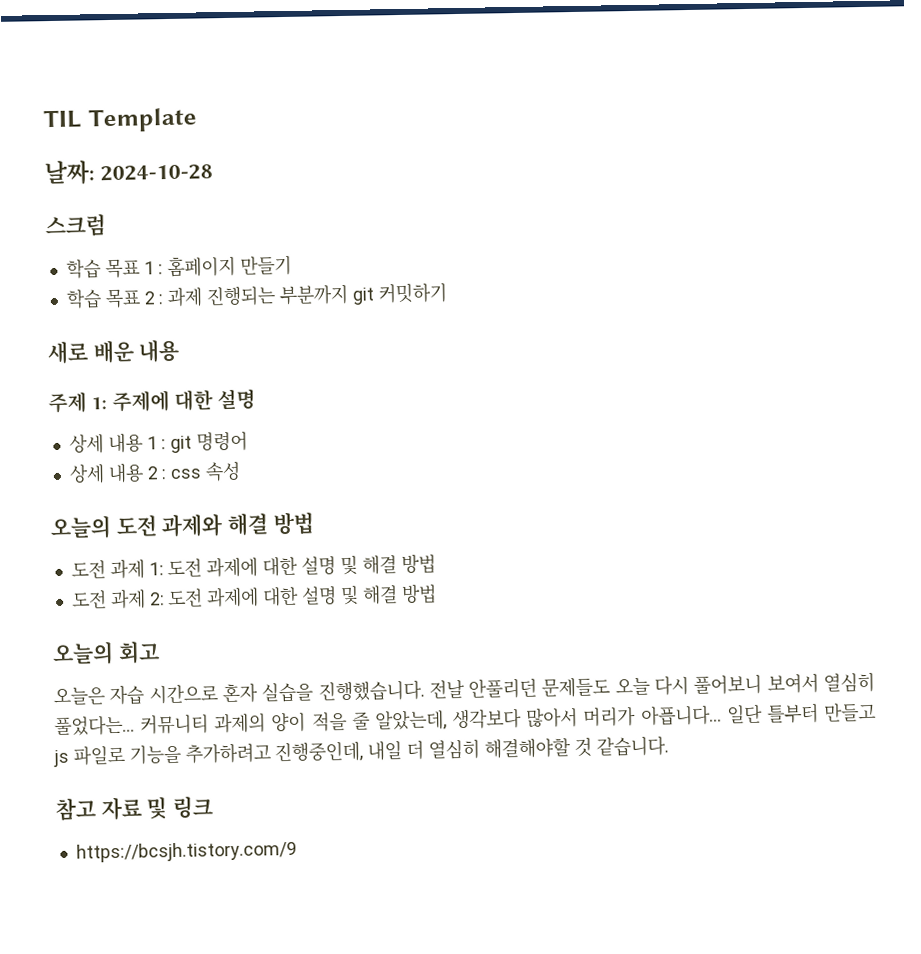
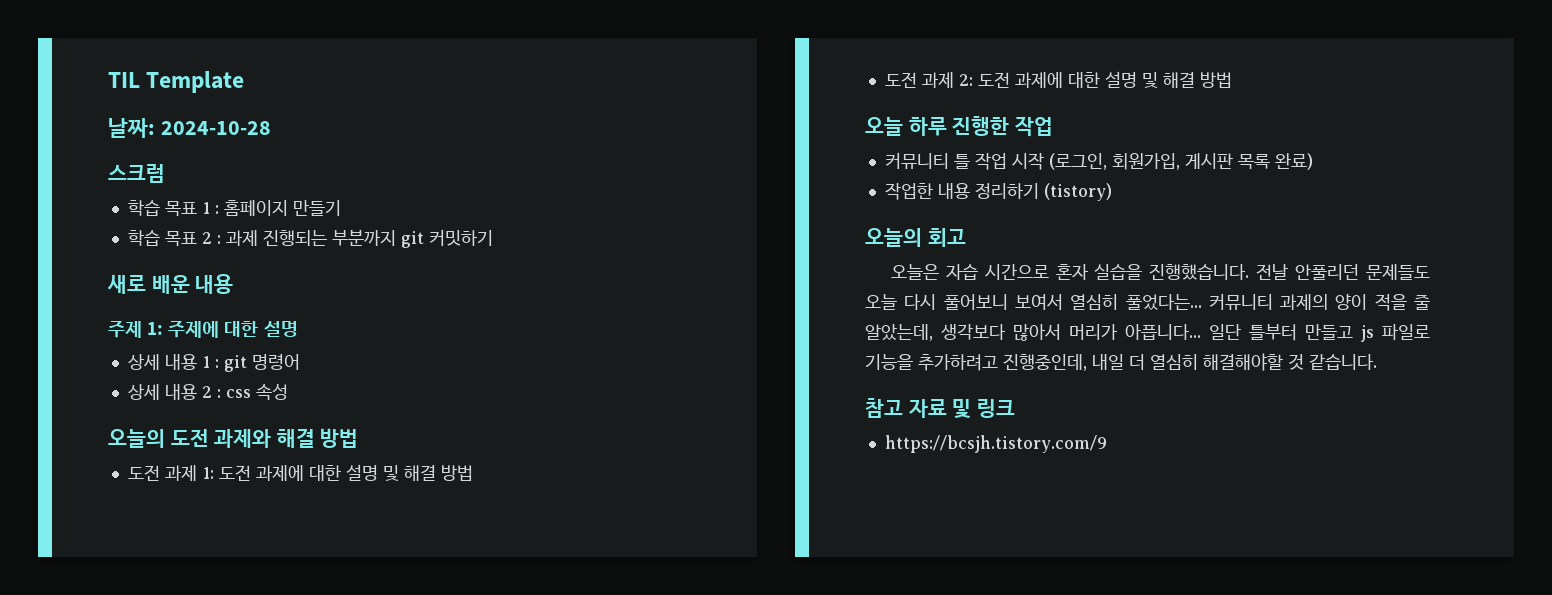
(437, 594) none -> [865,116,1053,137] [884,152,1313,170] [884,182,1112,201] // 오늘 하루 진행한 작업 // 커뮤니티 틀 작업 시작 (로그인, 회원가입, 게시판 목록 완료) // 작업한 내용 정리하기 (tistory)

